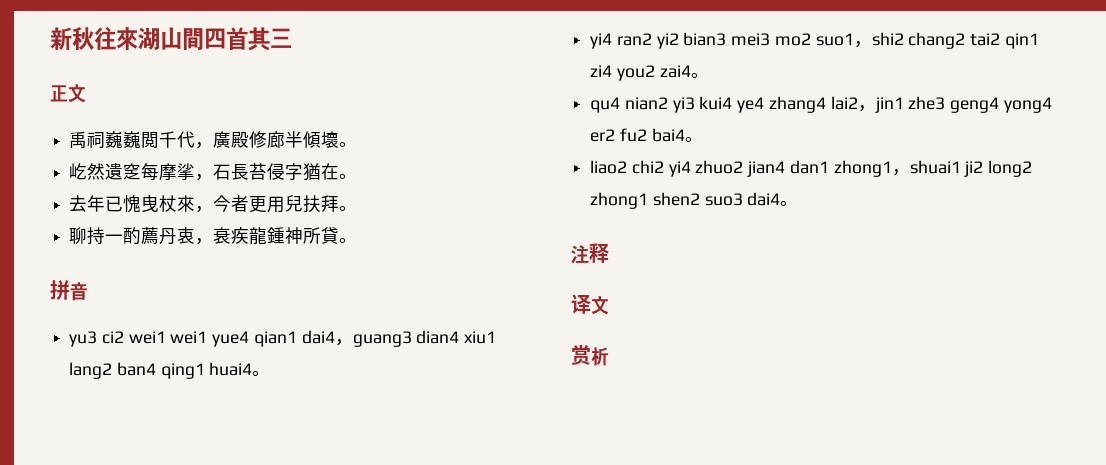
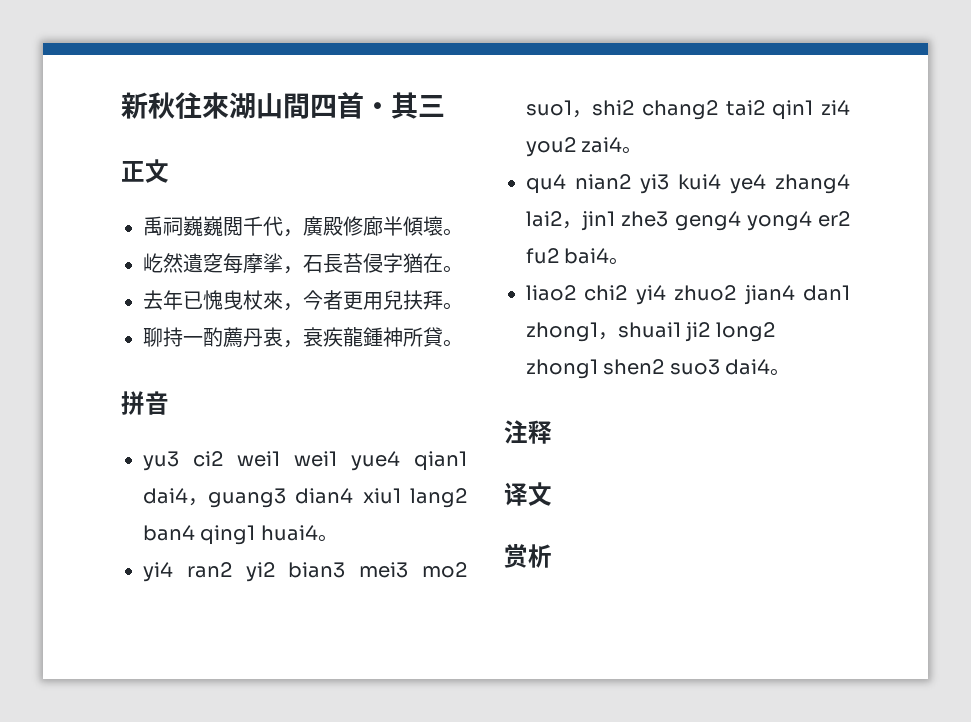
(248, 38) none -> [364,102,391,116] ・

